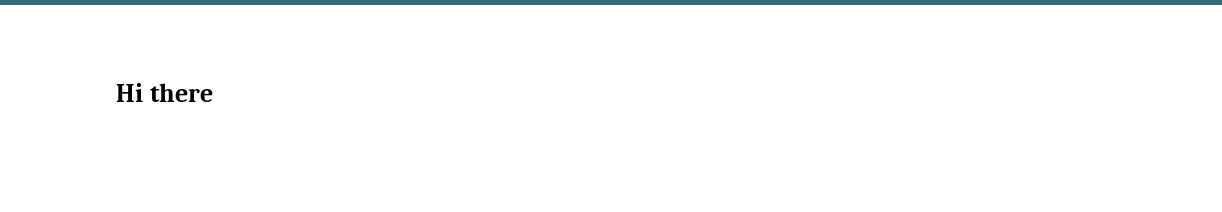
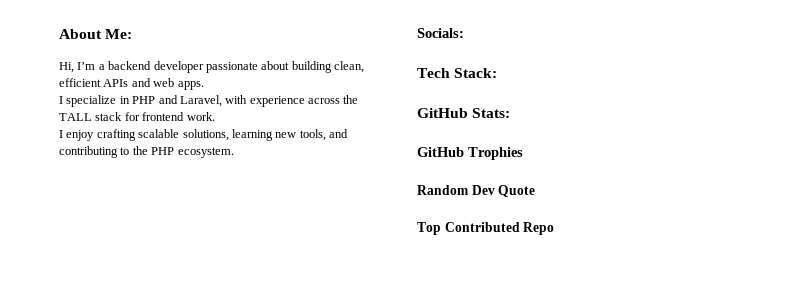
[116,83,213,102] Hi there -> [59,29,133,39] [59,61,364,73] [59,78,204,90] [59,95,359,107] [59,112,215,121] [59,129,348,141] [59,146,234,158] [417,28,464,38] [417,68,498,78] [417,108,511,118] [417,147,523,160] [417,185,536,197] [417,222,555,235] About Me: // Hi, I’m a backend developer passionate about building clean, efficient APIs and web apps. // I specialize in PHP and Laravel, with experience across the TALL stack for frontend work. // I enjoy crafting scalable solutions, learning new tools, and contributing to the PHP ecosystem. // Socials: // Tech Stack: // GitHub Stats: // GitHub Trophies // Random Dev Quote // Top Contributed Repo

